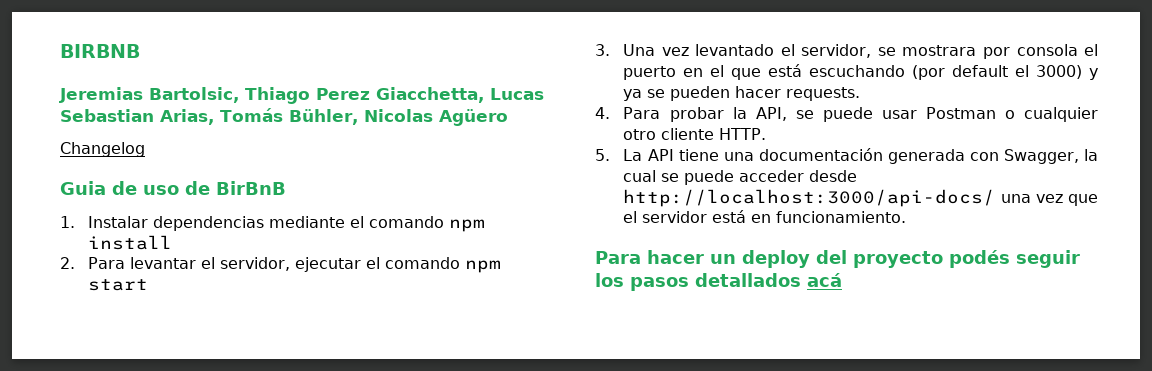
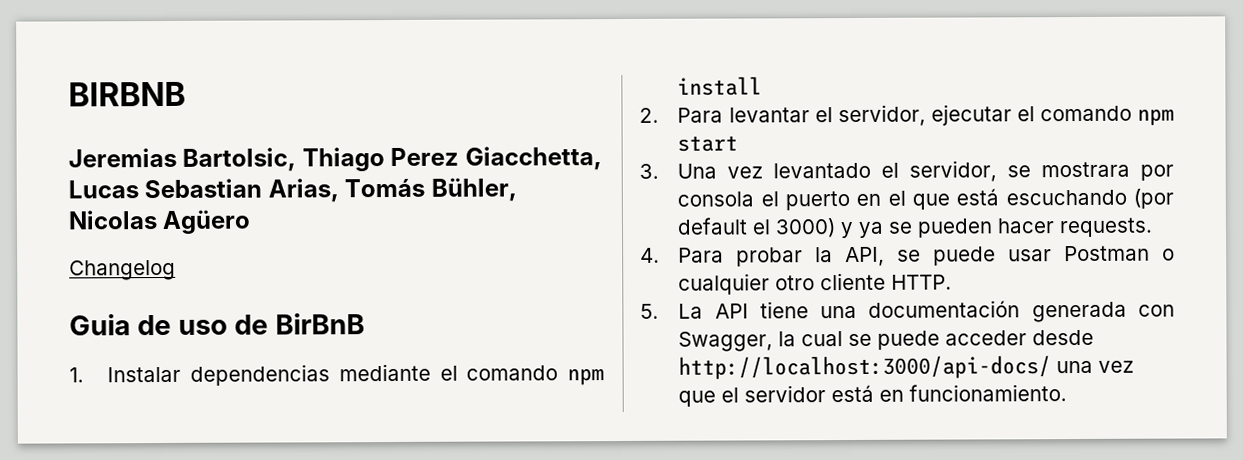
[595,250,1080,268] [595,273,842,291] // Para hacer un deploy del proyecto podés seguir los pasos detallados acá -> (1068, 393) none

